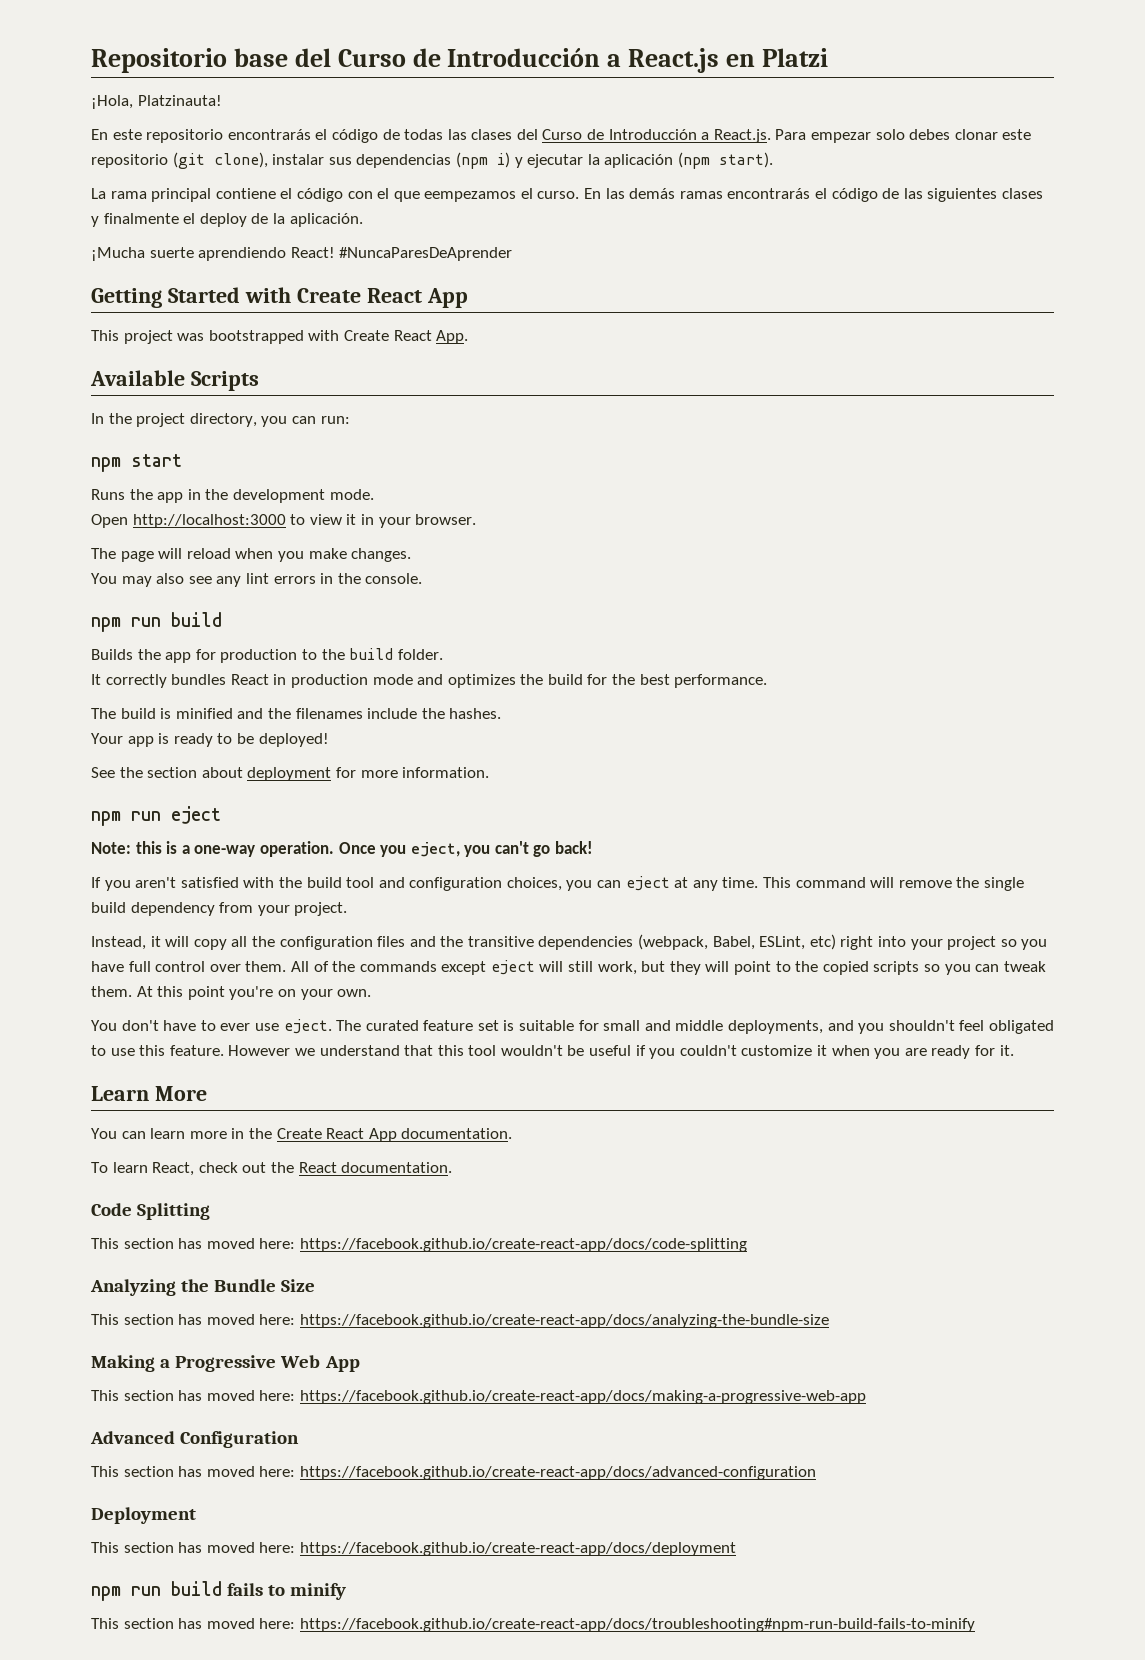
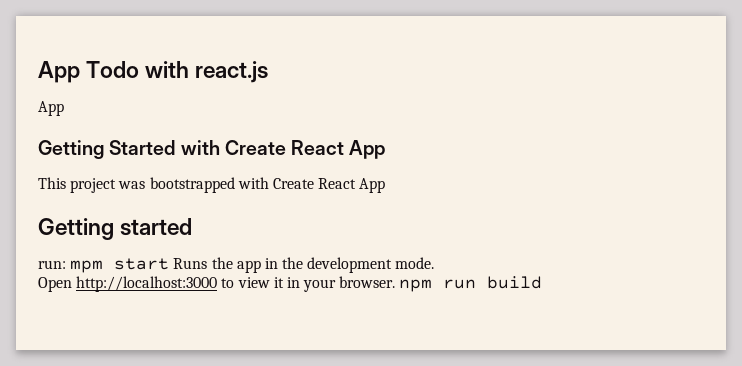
[91,48,828,73] [91,95,222,109] [91,129,1032,143] [91,152,773,169] [91,188,1043,202] [91,213,363,227] [91,247,513,261] Repositorio base del Curso de Introducción a React.js en Platzi // ¡Hola, Platzinauta! // En este repositorio encontrarás el código de todas las clases del Curso de Introducción a React.js. Para empezar solo debes clonar este repositorio (git clone), instalar sus dependencias (npm i) y ejecutar la aplicación (npm start). // La rama principal contiene el código con el que eempezamos el curso. En las demás ramas encontrarás el código de las siguientes clases y finalmente el deploy de la aplicación. // ¡Mucha suerte aprendiendo React! #NuncaParesDeAprender -> [38,61,269,83] [38,101,64,116] App Todo with react.js // App
[436,330,469,344] [90,370,259,391] [91,413,316,427] App. // Available Scripts // In the project directory, you can -> [359,178,386,193] [38,218,193,240] App // Getting started //
[91,457,121,472] // npm -> [70,260,104,273] mpm
(182, 460) // -> (170, 264) none
[91,548,412,562] [91,573,423,587] [91,612,222,632] [91,648,443,663] [91,674,768,688] [91,708,502,719] [91,733,329,747] [91,767,490,781] [91,806,221,826] [91,841,594,857] [91,876,1024,891] [91,902,348,916] [91,934,1048,950] [91,960,1046,975] [91,986,372,1000] [91,1019,1054,1034] [91,1045,1014,1059] [91,1086,207,1101] [91,1128,513,1142] [91,1162,453,1176] [91,1203,211,1220] [91,1238,747,1252] [90,1279,316,1296] [91,1314,829,1328] [91,1355,360,1372] [91,1390,866,1404] [90,1431,300,1448] [91,1466,816,1480] [91,1507,196,1524] [91,1542,736,1556] [91,1581,347,1601] [91,1618,975,1632] // The page will reload when you make changes. // You may also see any lint errors in the console. // npm run build // Builds the app for production to the build folder. // It correctly bundles React in production mode and optimizes the build for the best performance. // The build is minified and the filenames include the hashes. // Your app is ready to be deployed! // See the section about deployment for more information. // npm run eject // Note: this is a one-way operation. Once you eject, you can't go back! // If you aren't satisfied with the build tool and configuration choices, you can eject at any time. This command will remove the single build dependency from your project. // Instead, it will copy all the configuration files and the transitive dependencies (webpack, Babel, ESLint, etc) right into your project so you have full control over them. All of the commands except eject will still work, but they will point to the copied scripts so you can tweak them. At this point you're on your own. // You don't have to ever use eject. The curated feature set is suitable for small and middle deployments, and you shouldn't feel obligated to use this feature. However we understand that this tool wouldn't be useful if you couldn't customize it when you are ready for it. // Learn More // You can learn more in the Create React App documentation. // To learn React, check out the React documentation. // Code Splitting // This section has moved here: https://facebook.github.io/create-react-app/docs/code-splitting // Analyzing the Bundle Size // This section has moved here: https://facebook.github.io/create-react-app/docs/analyzing-the-bundle-size // Making a Progressive Web App // This section has moved here: https://facebook.github.io/create-react-app/docs/making-a-progressive-web-app // Advanced Configuration // This section has moved here: https://facebook.github.io/create-react-app/docs/advanced-configuration // Deployment // This section has moved here: https://facebook.github.io/create-react-app/docs/deployment // npm run build fails to minify // This section has moved here: https://facebook.github.io/create-react-app/docs/troubleshooting#npm-run-build-fails-to-minify -> [399,276,543,292] npm run build

